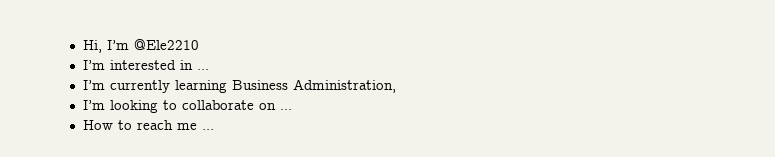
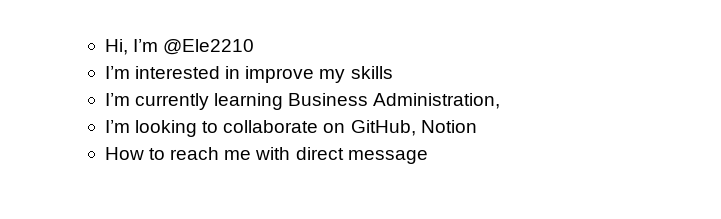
[196,69,209,70] ... -> [245,66,393,83] improve my skills
[279,109,292,110] ... -> [350,120,477,136] GitHub, Notion
[201,129,214,130] ... -> [255,147,428,164] with direct message

